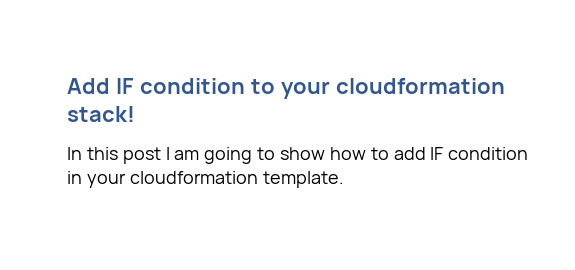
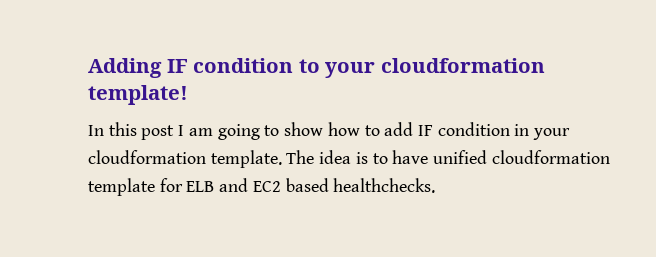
[67,78,110,94] Add -> [88,58,162,78] Adding
[67,106,135,122] stack! -> [88,85,188,105] template!
(344, 179) none -> [286,150,610,164] [88,178,436,196] The idea is to have unified cloudformation template for ELB and EC2 based healthchecks.

